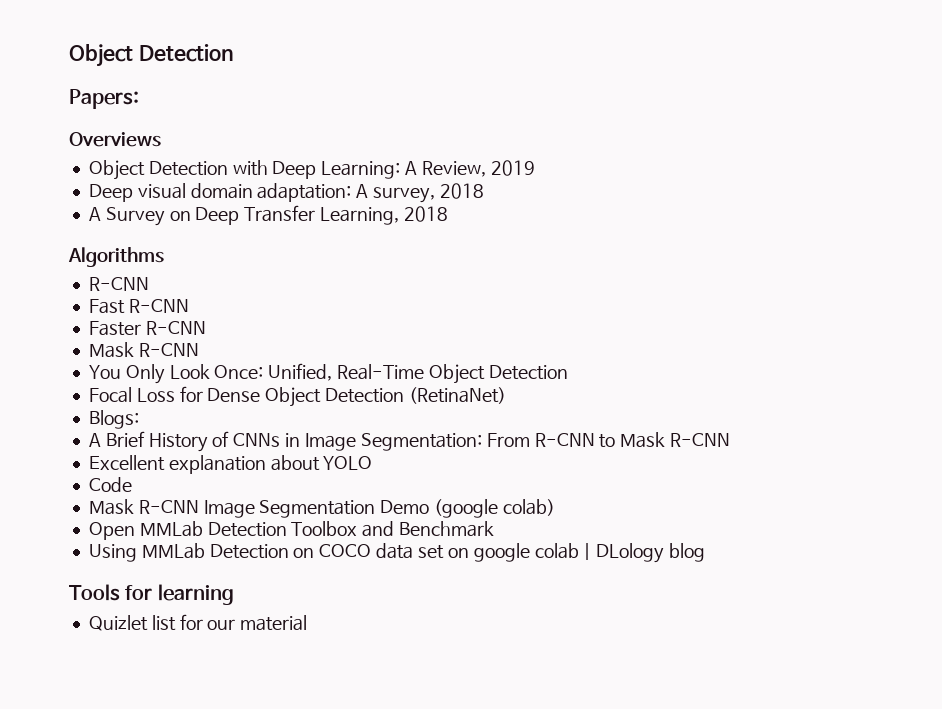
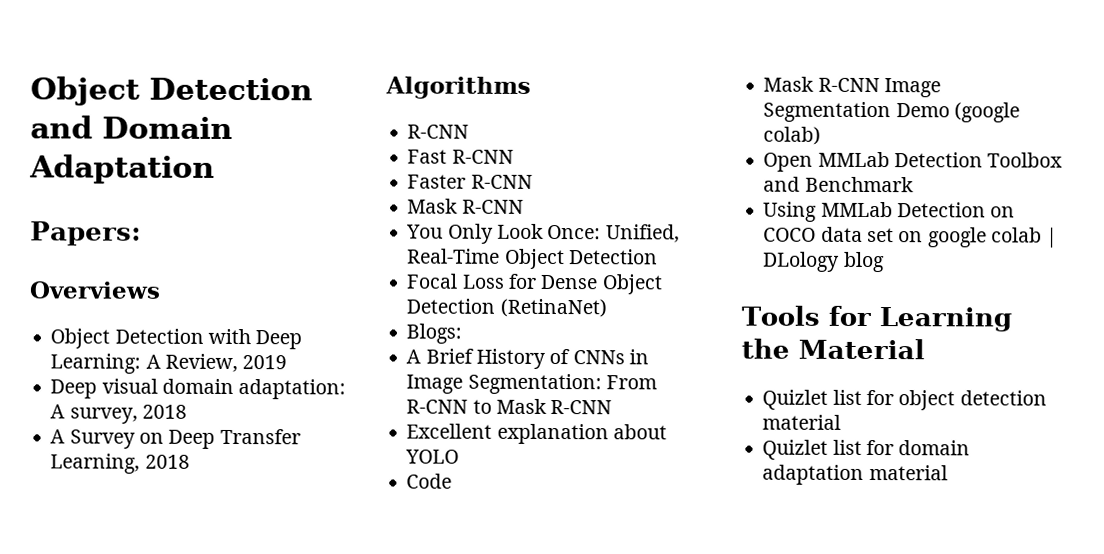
[69,44,233,67] Object Detection -> [30,76,313,106] [30,115,233,139] [29,154,215,184] Object Detection and Domain Adaptation
[157,584,234,605] [88,614,308,631] learning // Quizlet list for our material -> [878,307,1012,332] [741,338,925,360] [762,389,1047,411] [762,414,842,430] [762,439,971,460] [762,464,948,485] Learning the Material // Quizlet list for object detection material // Quizlet list for domain adaptation material

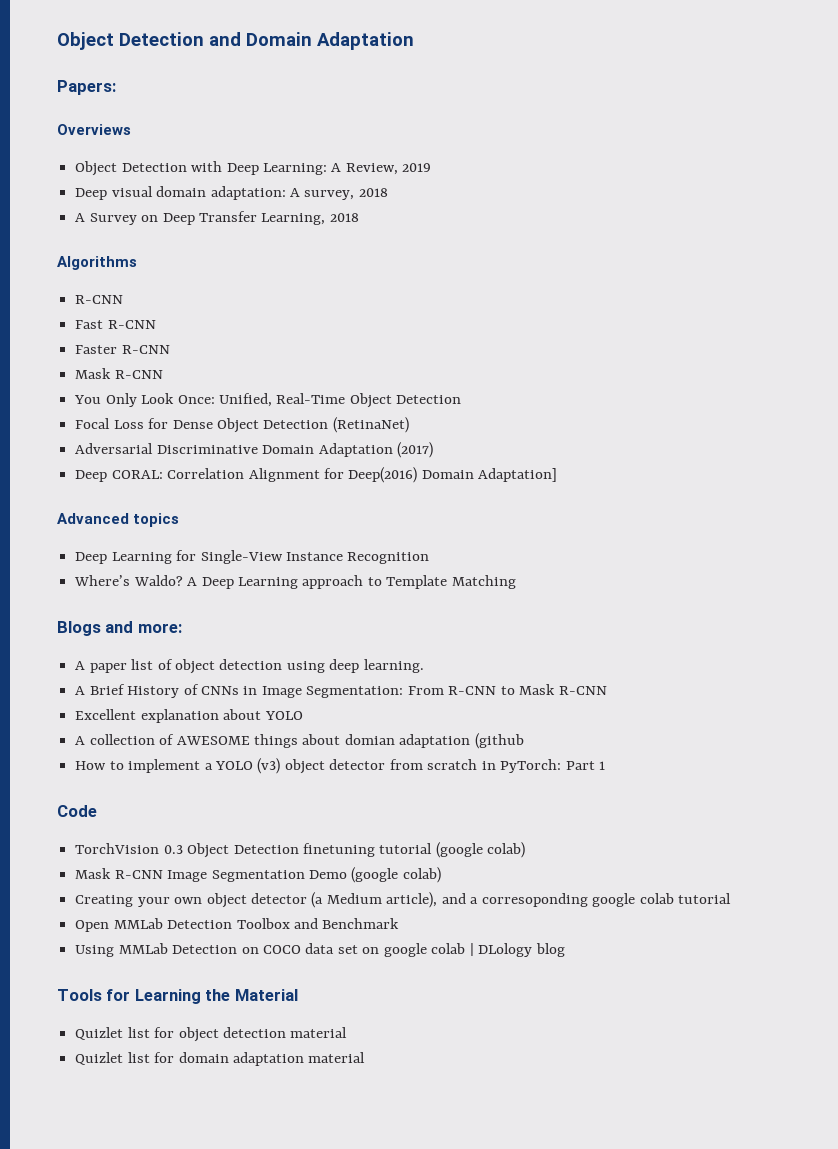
[406,323,463,344] Blogs: -> [75,442,433,458] [75,467,558,483] [57,513,180,527] [75,550,430,564] [74,575,516,589] [57,621,182,636] [75,659,424,674] Adversarial Discriminative Domain Adaptation (2017) // Deep CORAL: Correlation Alignment for Deep(2016) Domain Adaptation] // Advanced topics // Deep Learning for Single-View Instance Recognition // Where’s Waldo? A Deep Learning approach to Template Matching // Blogs and more: // A paper list of object detection using deep learning.
[406,473,453,489] Code -> [75,733,524,749] [75,758,606,774] [57,805,97,817] [75,842,526,858] A collection of AWESOME things about domian adaptation (github // How to implement a YOLO (v3) object detector from scratch in PyTorch: Part 1 // Code // TorchVision 0.3 Object Detection finetuning tutorial (google colab)
(822, 135) none -> [75,892,732,908] // Creating your own object detector (a Medium article), and a corresoponding google colab tutorial

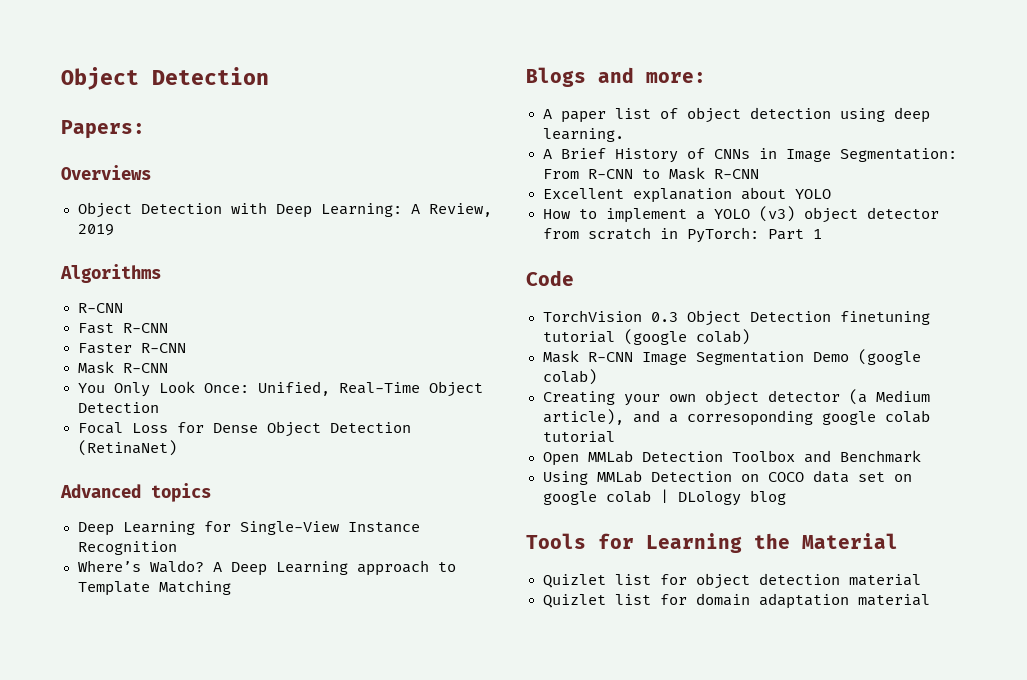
[57,32,414,50] Object Detection and Domain Adaptation -> [61,67,269,90] Object Detection
[75,186,388,200] [75,211,359,225] // Deep visual domain adaptation: A survey, 2018 // A Survey on Deep Transfer Learning, 2018 -> (114, 230) none
[75,442,433,458] [75,467,558,483] // Adversarial Discriminative Domain Adaptation (2017) // Deep CORAL: Correlation Alignment for Deep(2016) Domain Adaptation] -> (177, 448) none
[75,733,524,749] // A collection of AWESOME things about domian adaptation (github -> (831, 194) none

